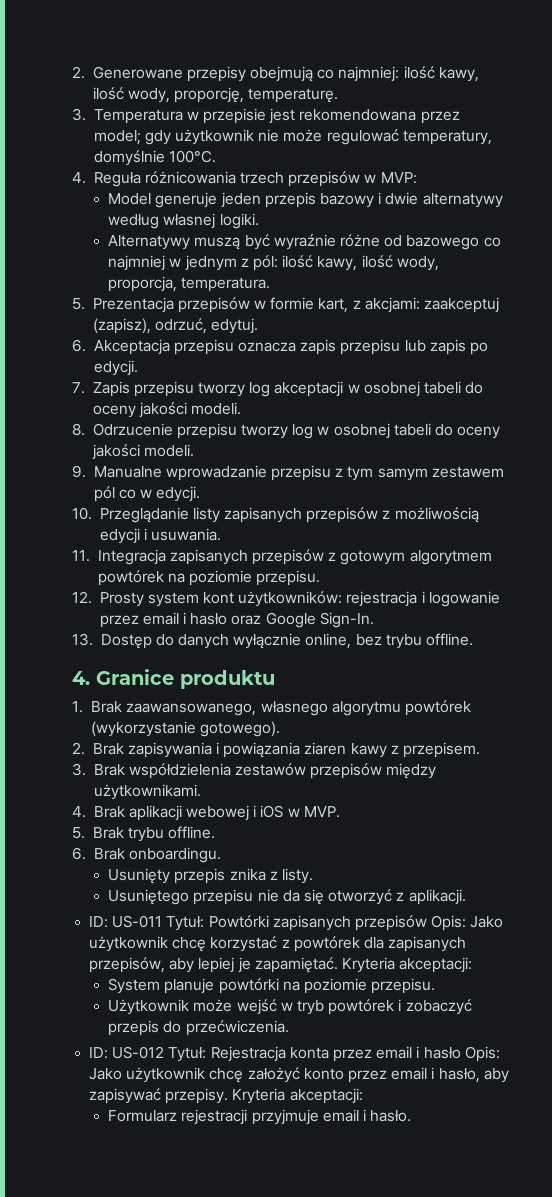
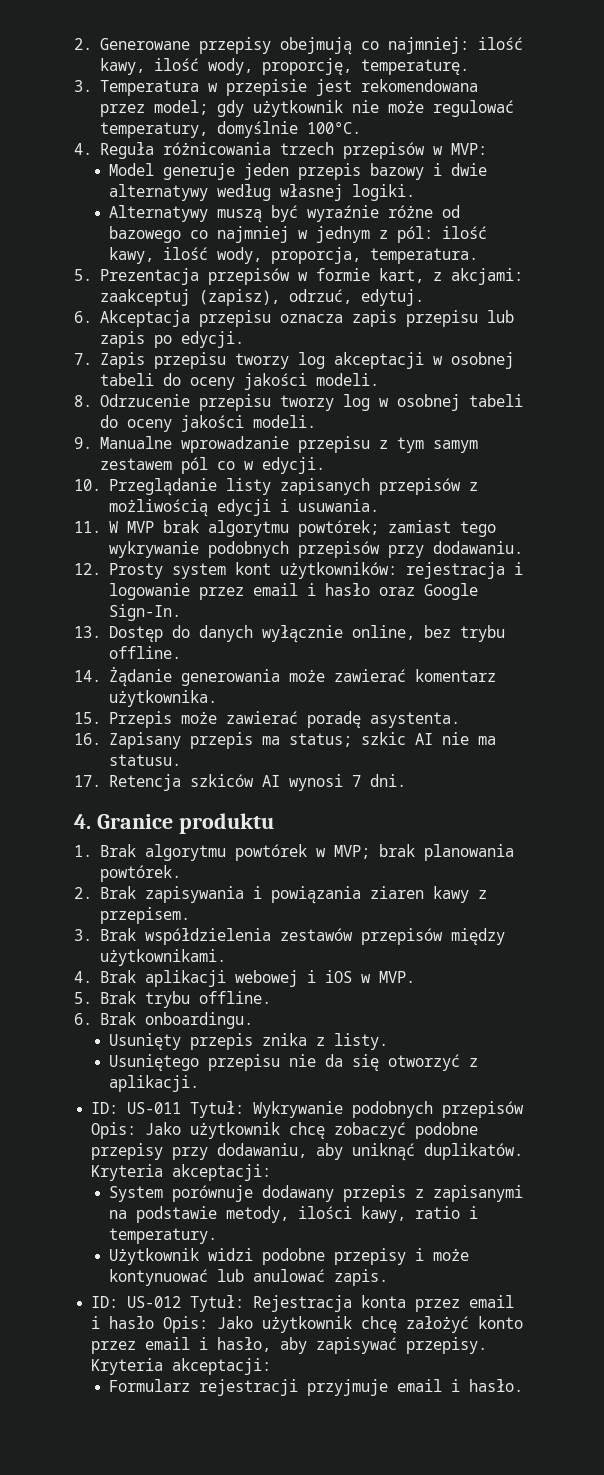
[97,549,492,565] [97,570,321,586] Integracja zapisanych przepisów z gotowym algorytmem powtórek na poziomie przepisu. -> [108,520,496,537] [108,541,523,558] W MVP brak algorytmu powtórek; zamiast tego wykrywanie podobnych przepisów przy dodawaniu.
(474, 639) none -> [74,666,496,687] [108,690,217,707] [74,711,460,728] [74,732,496,749] [108,754,181,766] [74,774,406,791] // 14. Żądanie generowania może zawierać komentarz użytkownika. // 15. Przepis może zawierać poradę asystenta. // 16. Zapisany przepis ma status; szkic AI nie ma statusu. // 17. Retencja szkiców AI wynosi 7 dni.
[126,700,471,716] [91,721,281,737] zaawansowanego, własnego algorytmu powtórek (wykorzystanie gotowego). -> [144,844,514,861] [99,865,181,882] algorytmu powtórek w MVP; brak planowania powtórek.
[208,915,351,931] Powtórki zapisanych -> [253,1101,434,1118] Wykrywanie podobnych
[210,936,467,952] [89,957,473,973] [108,978,436,994] [108,999,472,1015] [108,1020,289,1036] korzystać z powtórek dla zapisanych przepisów, aby lepiej je zapamiętać. Kryteria akceptacji: // System planuje powtórki na poziomie przepisu. // Użytkownik może wejść w tryb powtórek i zobaczyć przepis do przećwiczenia. -> [334,1122,479,1139] [91,1143,524,1161] [91,1164,272,1181] [108,1185,523,1202] [108,1206,478,1223] [108,1228,217,1244] [108,1248,469,1265] [108,1269,388,1286] zobaczyć podobne przepisy przy dodawaniu, aby uniknąć duplikatów. Kryteria akceptacji: // System porównuje dodawany przepis z zapisanymi na podstawie metody, ilości kawy, ratio i temperatury. // Użytkownik widzi podobne przepisy i może kontynuować lub anulować zapis.

